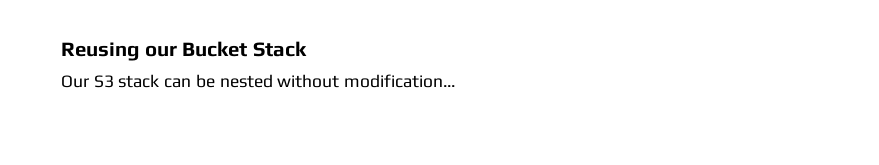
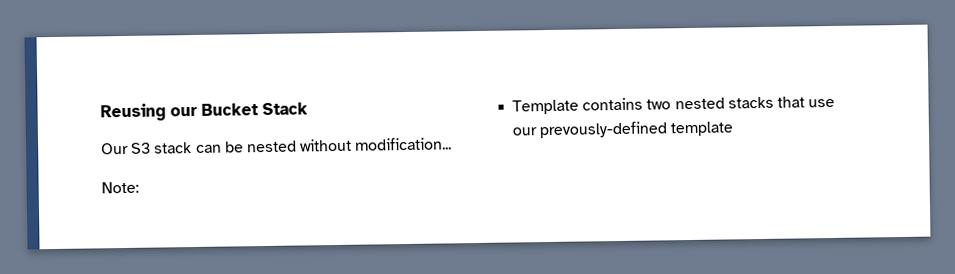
(456, 81) none -> [101,181,139,194] [512,96,836,115] [512,121,735,139] // Note: // Template contains two nested stacks that use our prevously-defined template

